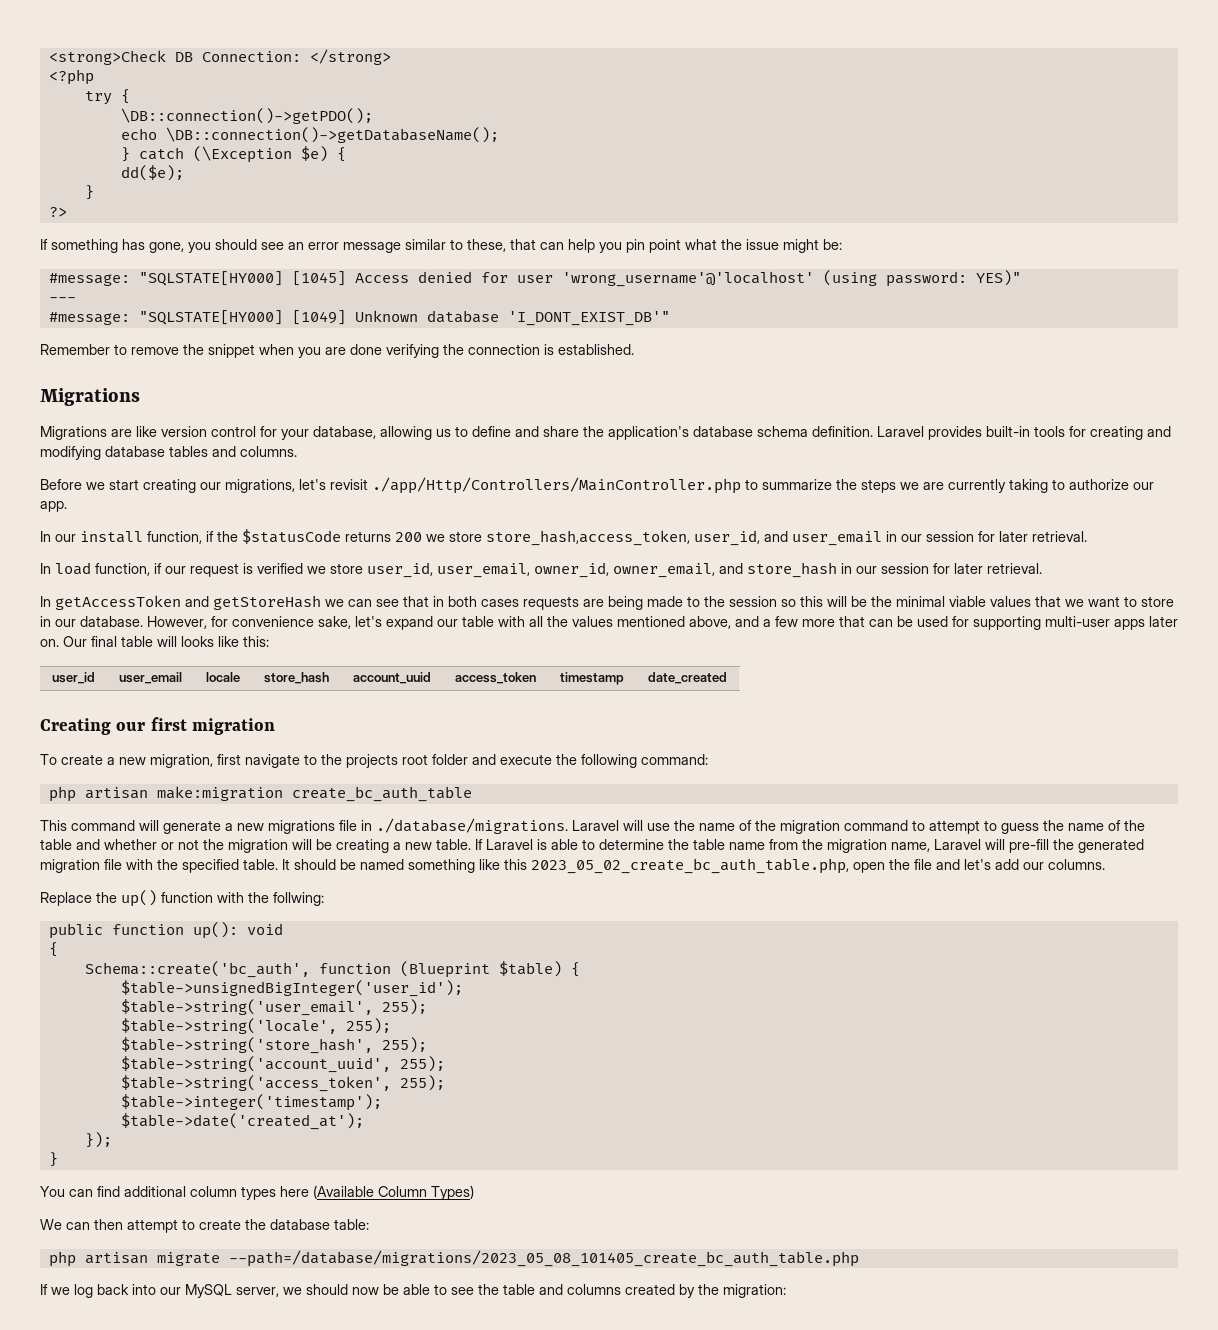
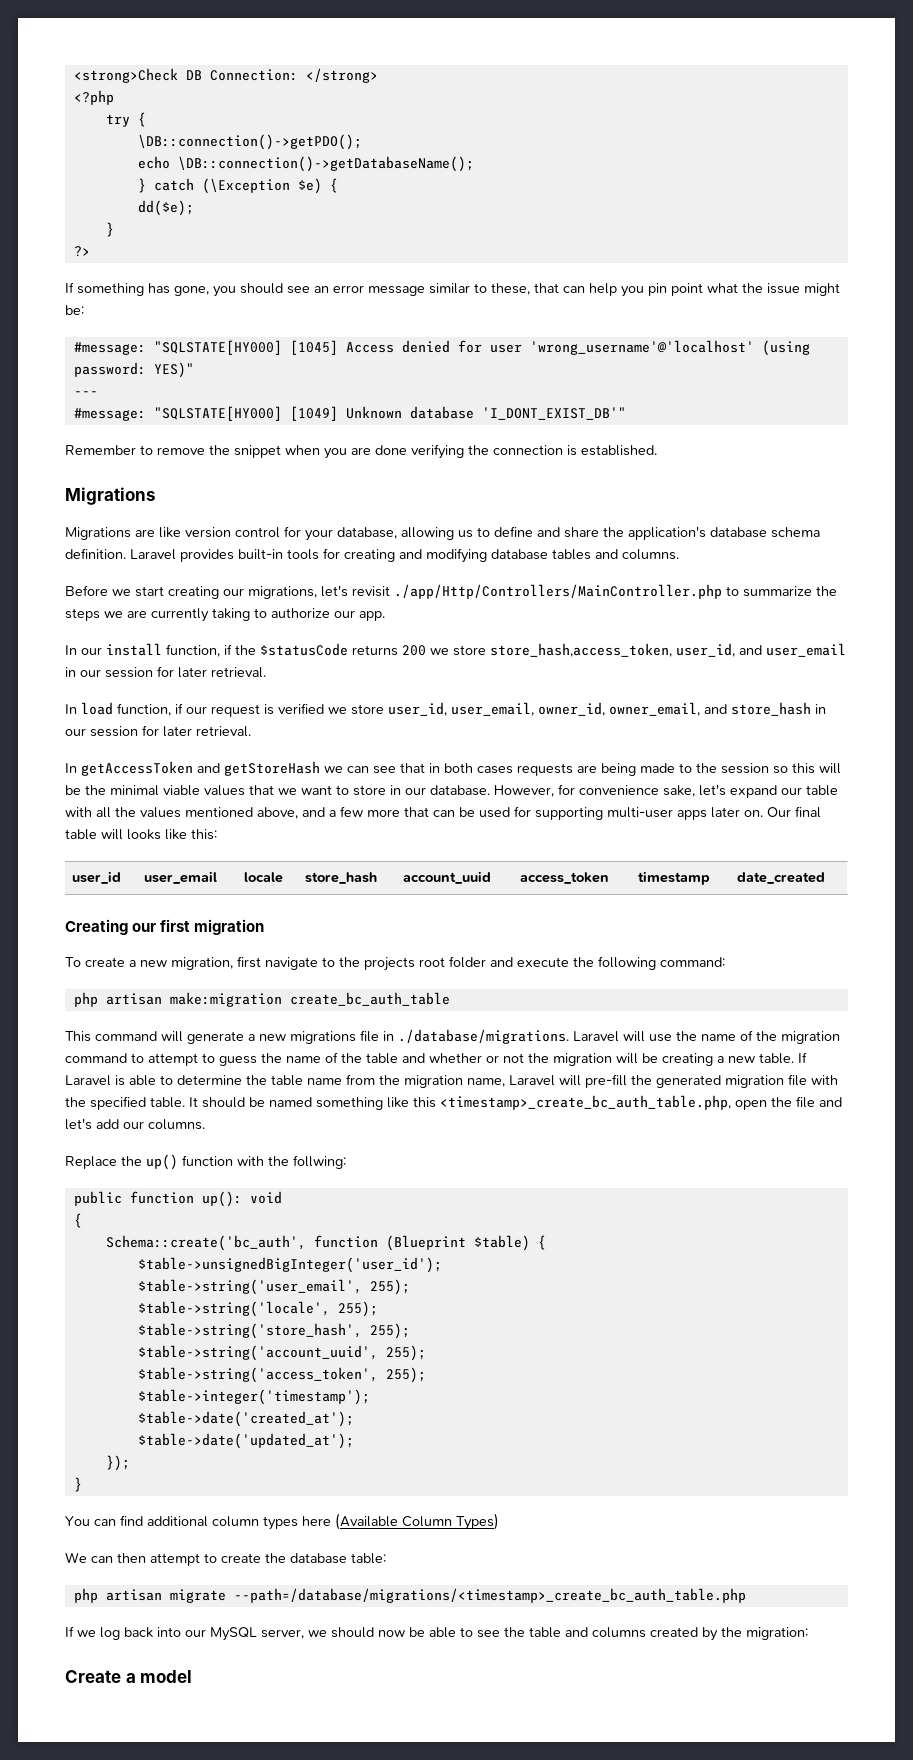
[531,858,849,874] 2023_05_02_create_bc_auth_table.php, -> [440,1095,731,1110] <timestamp>_create_bc_auth_table.php,
(364, 1121) none -> [137,1433,354,1449] // $table->date('updated_at');
[228,1250,859,1267] --path=/database/migrations/2023_05_08_101405_create_bc_auth_table.php -> [233,1588,746,1603] --path=/database/migrations/<timestamp>_create_bc_auth_table.php
(786, 1291) none -> [65,1670,193,1683] // Create a model

